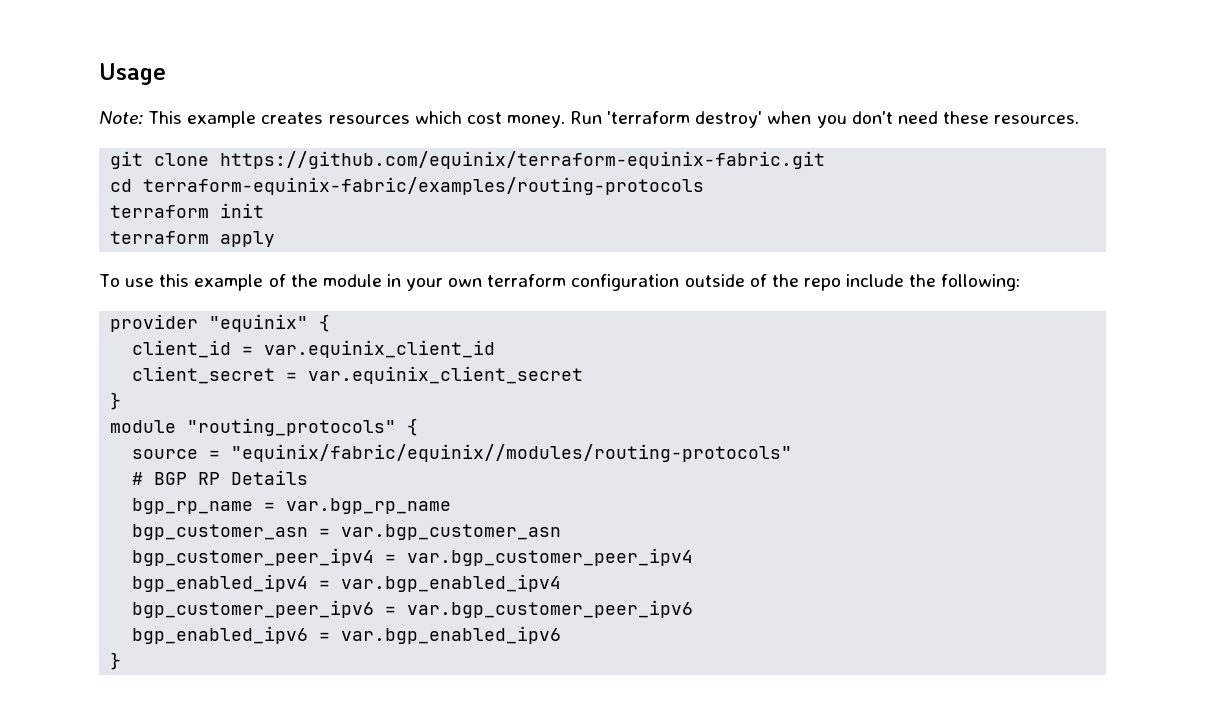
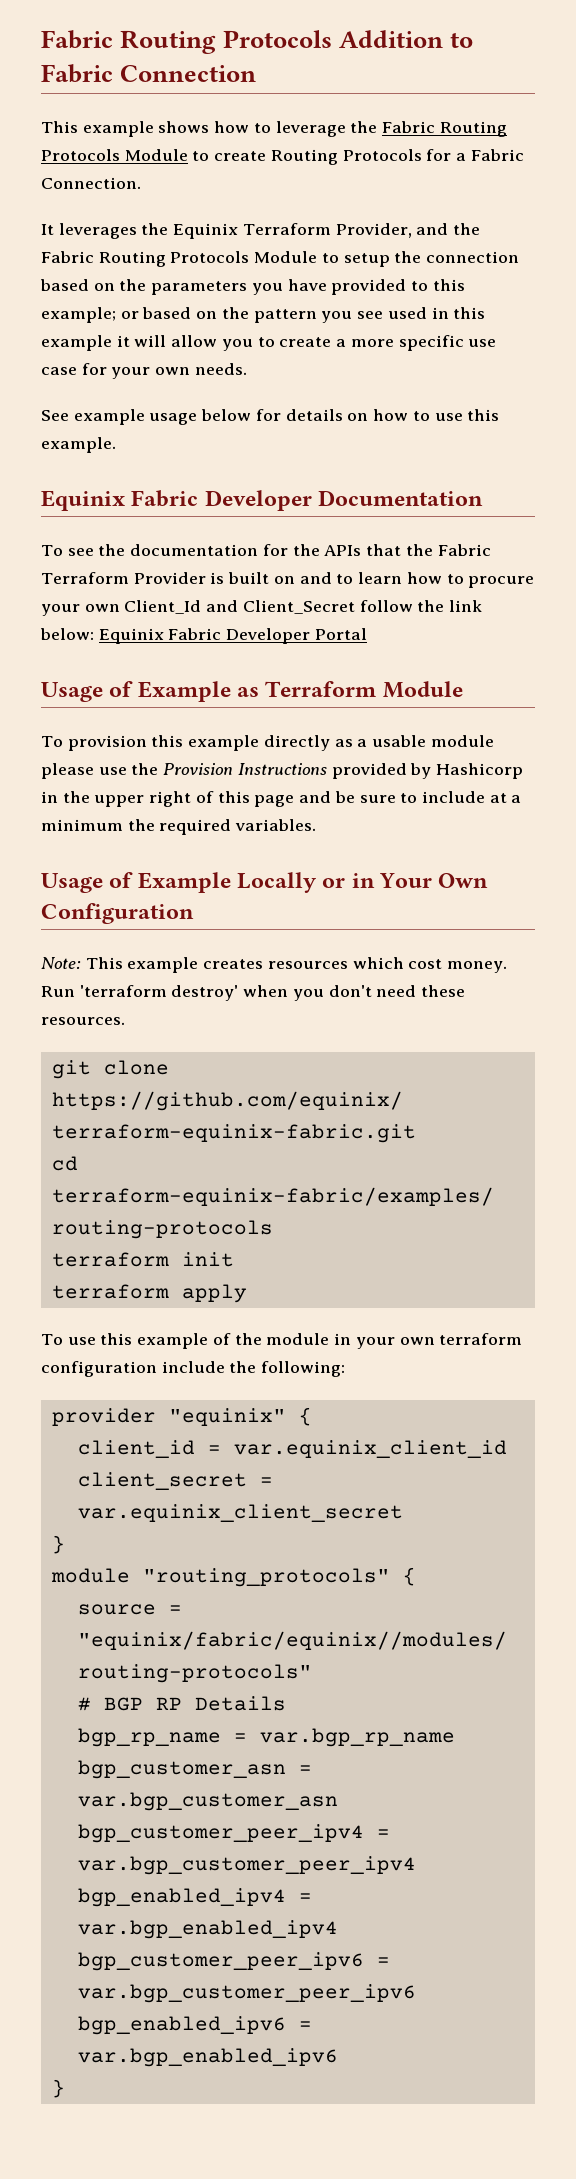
[99,63,166,85] Usage -> [41,30,474,54] [41,64,257,83] [41,121,507,137] [41,149,524,165] [41,177,141,189] [41,223,481,239] [41,251,520,267] [40,279,465,295] [41,307,486,323] [41,335,497,351] [41,363,247,379] [41,409,500,425] [41,437,116,453] [41,490,484,511] [41,544,491,556] [41,572,535,588] [41,600,483,616] [40,628,367,644] [41,681,463,702] [41,735,494,751] [41,763,524,779] [41,791,522,807] [41,819,317,835] [41,872,489,893] [41,903,194,924] Fabric Routing Protocols Addition to Fabric Connection // This example shows how to leverage the Fabric Routing Protocols Module to create Routing Protocols for a Fabric Connection. // It leverages the Equinix Terraform Provider, and the Fabric Routing Protocols Module to setup the connection based on the parameters you have provided to this example; or based on the pattern you see used in this example it will allow you to create a more specific use case for your own needs. // See example usage below for details on how to use this example. // Equinix Fabric Developer Documentation // To see the documentation for the APIs that the Fabric Terraform Provider is built on and to learn how to procure your own Client_Id and Client_Secret follow the link below: Equinix Fabric Developer Portal // Usage of Example as Terraform Module // To provision this example directly as a usable module please use the Provision Instructions provided by Hashicorp in the upper right of this page and be sure to include at a minimum the required variables. // Usage of Example Locally or in Your Own Configuration
[684,274,841,291] outside of the repo -> (157, 1369) none

